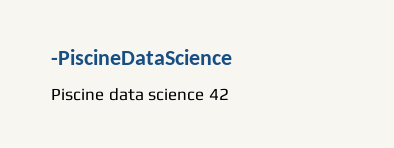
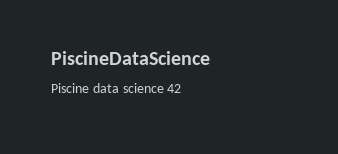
[51,49,232,65] -PiscineDataScience -> [51,51,210,65] PiscineDataScience

